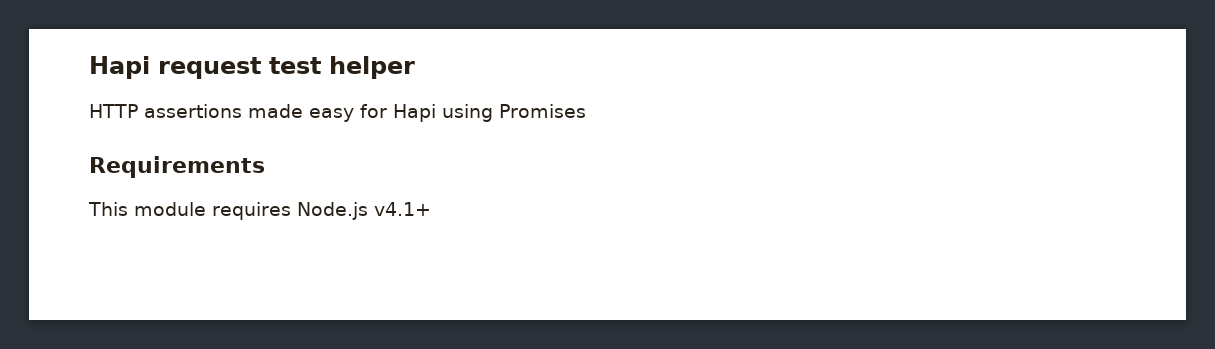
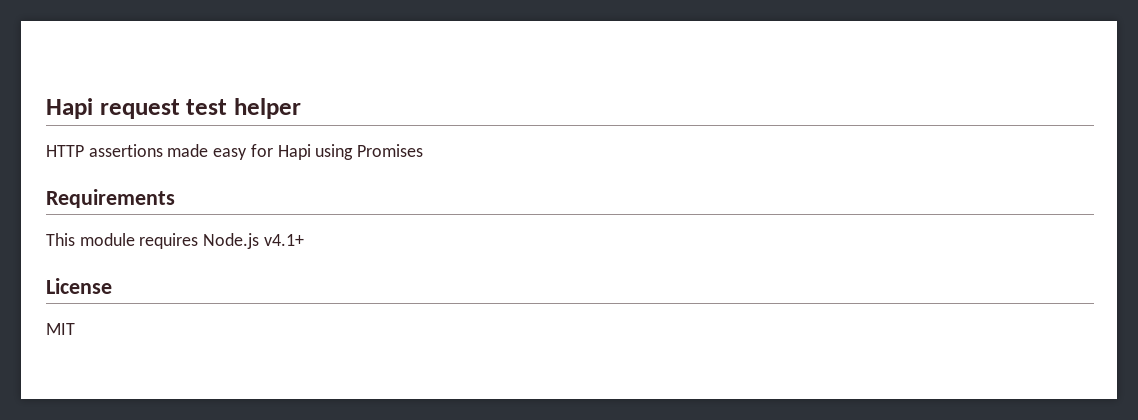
(431, 209) none -> [46,278,112,294] [46,323,75,335] // License // MIT

